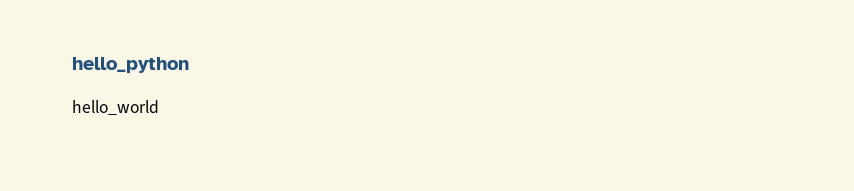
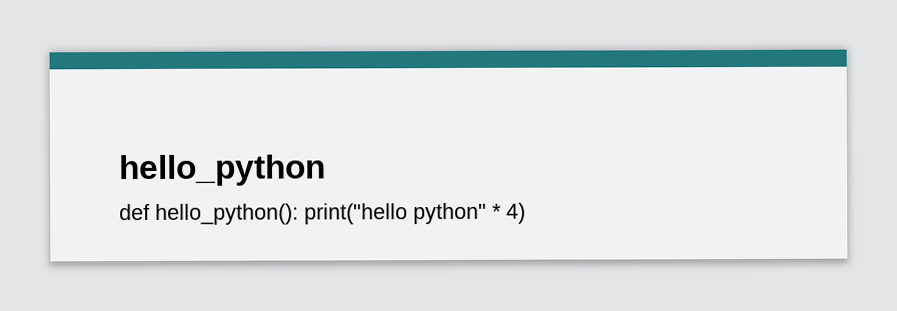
[72,100,159,115] hello_world -> [119,202,526,225] def hello_python(): print("hello python" * 4)

